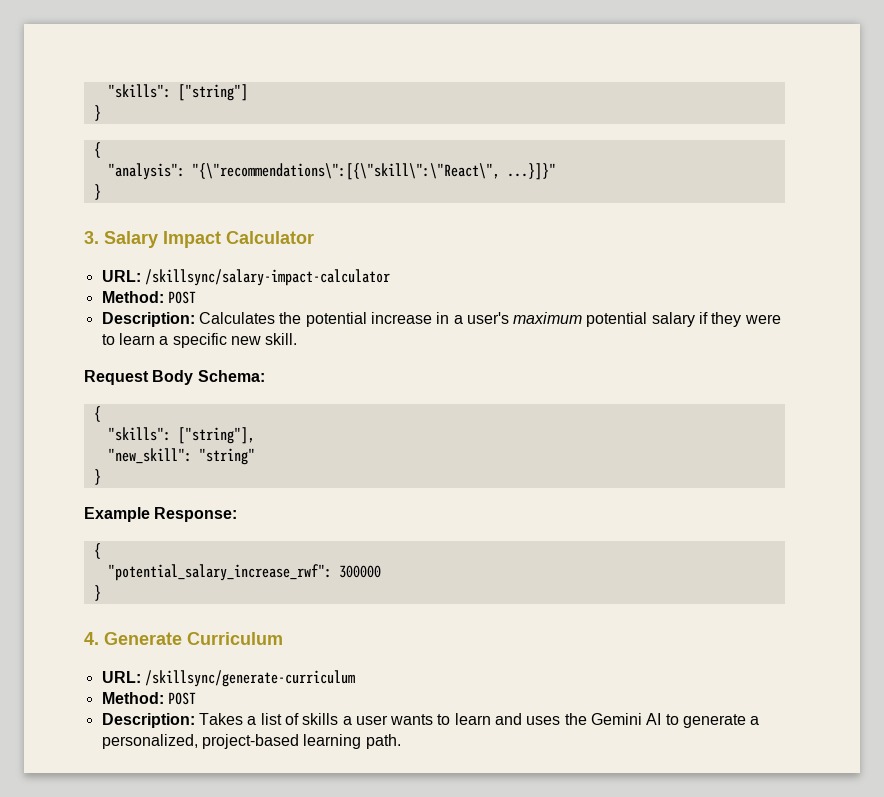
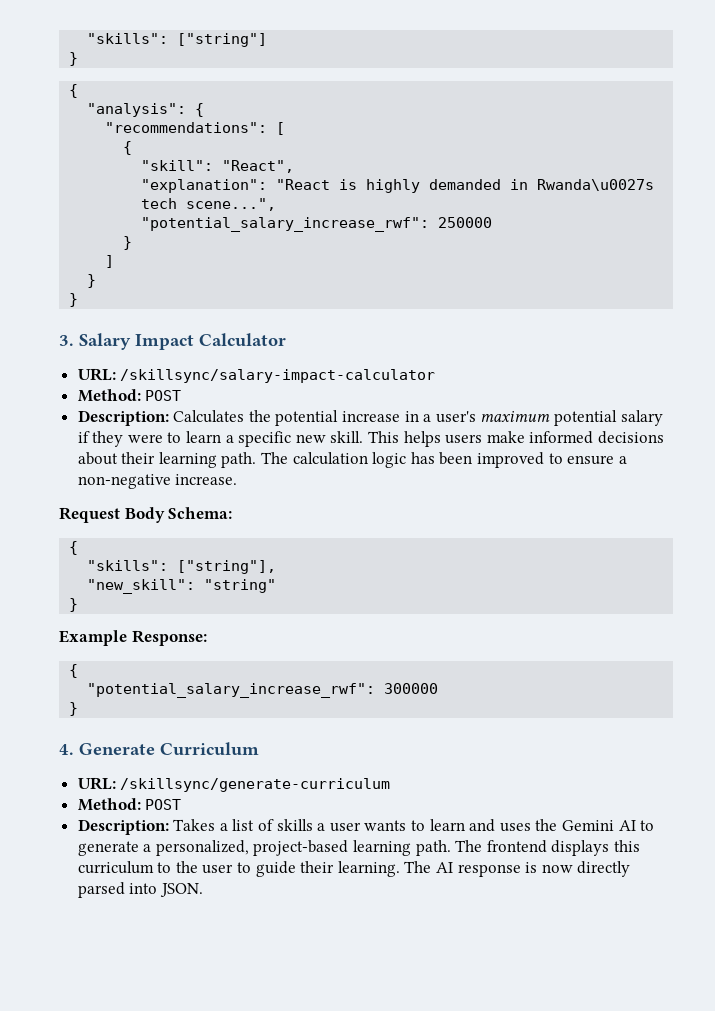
[191,163,556,180] "{\"recommendations\":[{\"skill\":\"React\", ...}]}" -> [195,103,205,117] [105,122,286,135] [123,141,133,155] [141,160,295,173] [141,179,655,193] [141,198,277,211] [141,217,493,232] [123,236,133,250] [105,255,115,268] [87,274,97,288] { // "recommendations": [ // { // "skill": "React", // "explanation": "React is highly demanded in Rwanda\u0027s tech scene...", // "potential_salary_increase_rwf": 250000 // } // ] // }
(298, 339) none -> [368,431,664,447] [77,452,627,468] [77,474,238,489] This helps users make informed decisions about their learning path. The calculation logic has been improved to ensure a non-negative increase.
(401, 741) none -> [455,840,641,856] [77,861,631,877] [77,882,203,898] The frontend displays this curriculum to the user to guide their learning. The AI response is now directly parsed into JSON.

